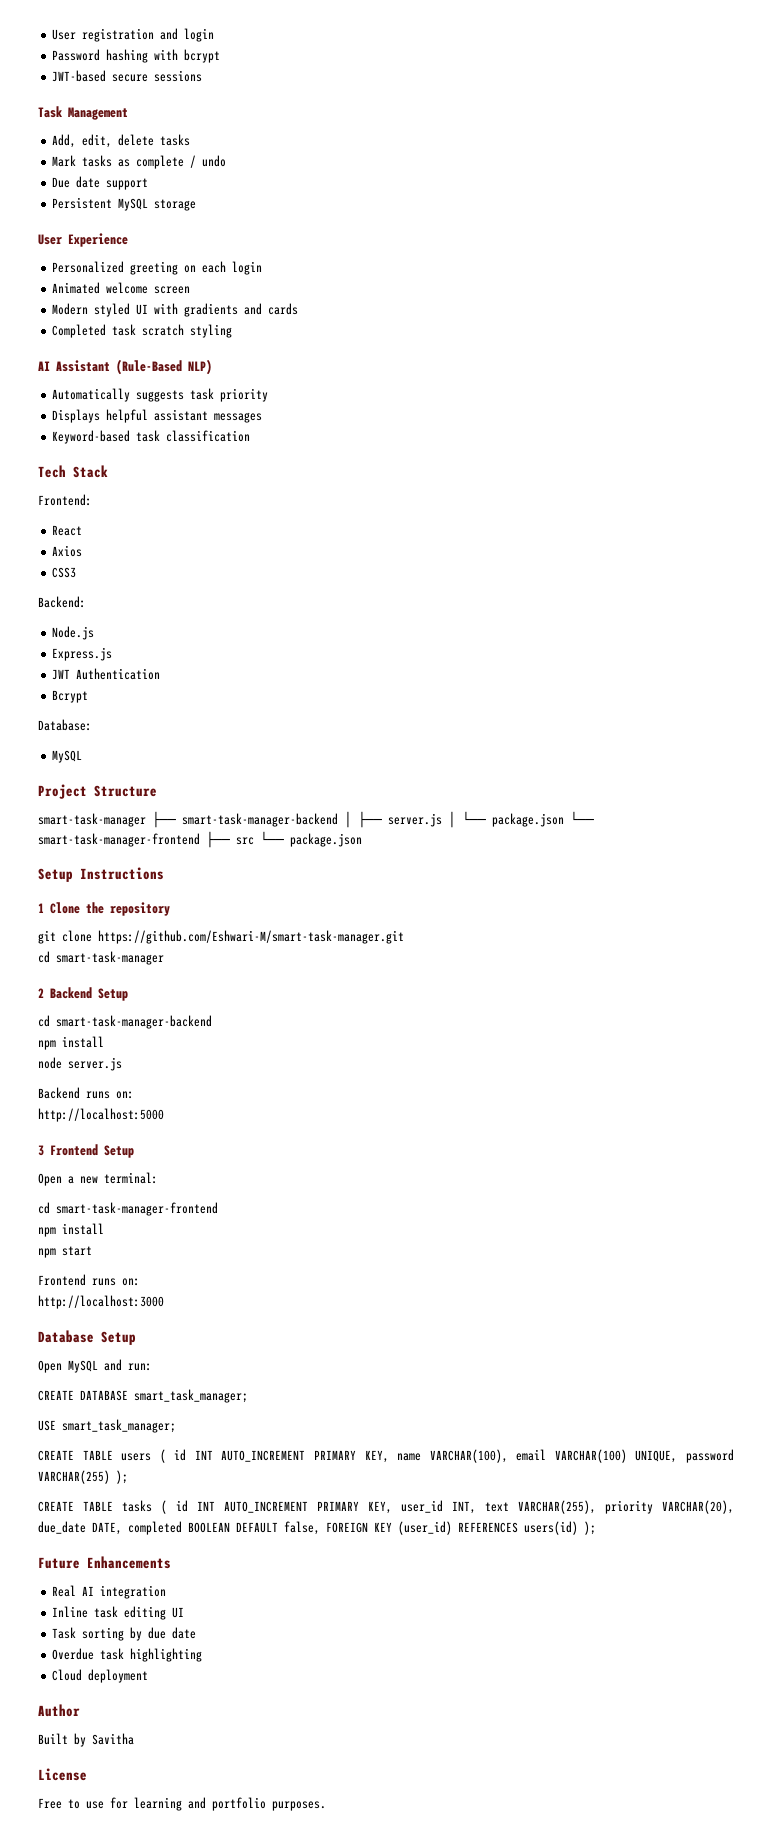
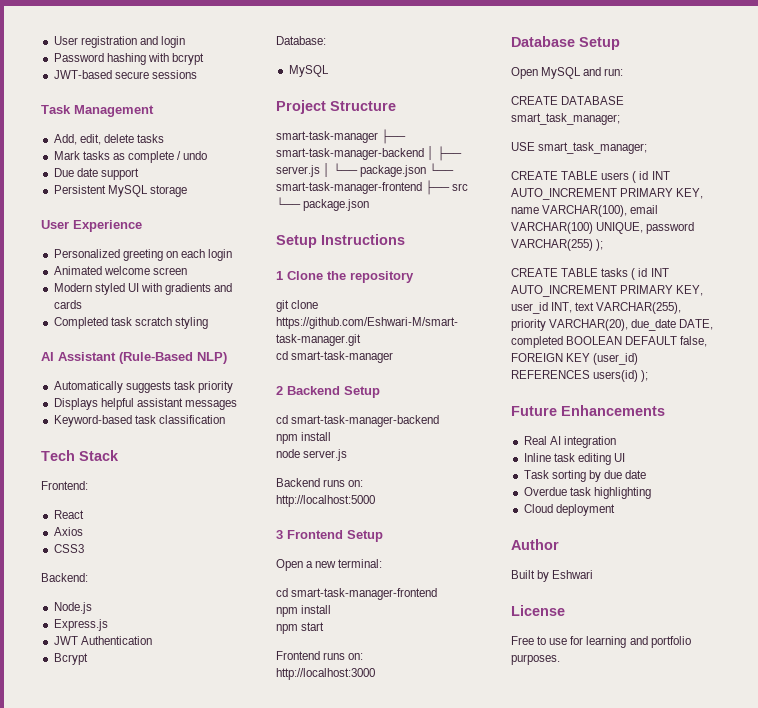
[92,1733,134,1745] Savitha -> [552,570,594,579] Eshwari

